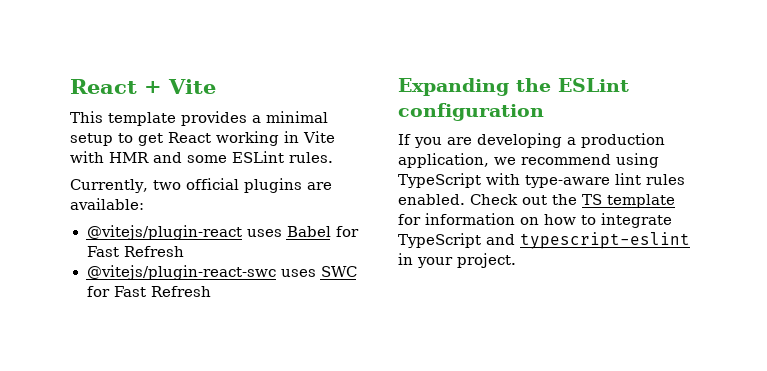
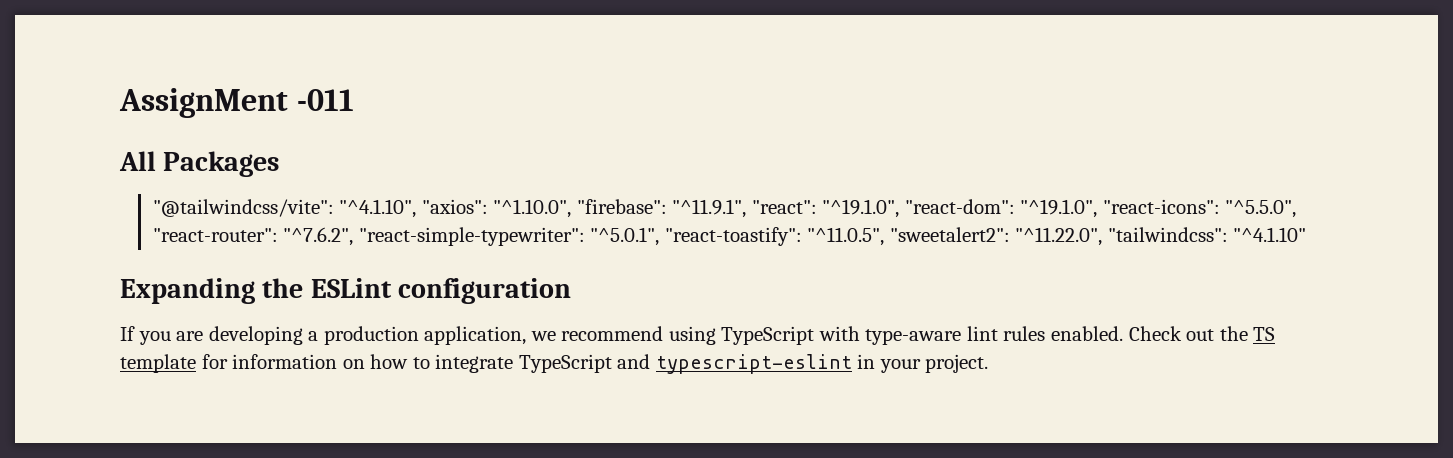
[70,79,216,94] [70,111,328,126] [70,131,335,146] [70,151,333,163] [70,178,332,193] [70,198,144,210] [86,225,359,240] [86,246,185,257] [86,265,357,280] [86,286,212,297] React + Vite // This template provides a minimal setup to get React working in Vite with HMR and some ESLint rules. // Currently, two official plugins are available: // @vitejs/plugin-react uses Babel for Fast Refresh // @vitejs/plugin-react-swc uses SWC for Fast Refresh -> [119,88,354,118] [119,151,280,177] [152,199,1297,218] [152,227,1307,246] AssignMent -011 // All Packages // "@tailwindcss/vite": "^4.1.10", "axios": "^1.10.0", "firebase": "^11.9.1", "react": "^19.1.0", "react-dom": "^19.1.0", "react-icons": "^5.5.0", "react-router": "^7.6.2", "react-simple-typewriter": "^5.0.1", "react-toastify": "^11.0.5", "sweetalert2": "^11.22.0", "tailwindcss": "^4.1.10"

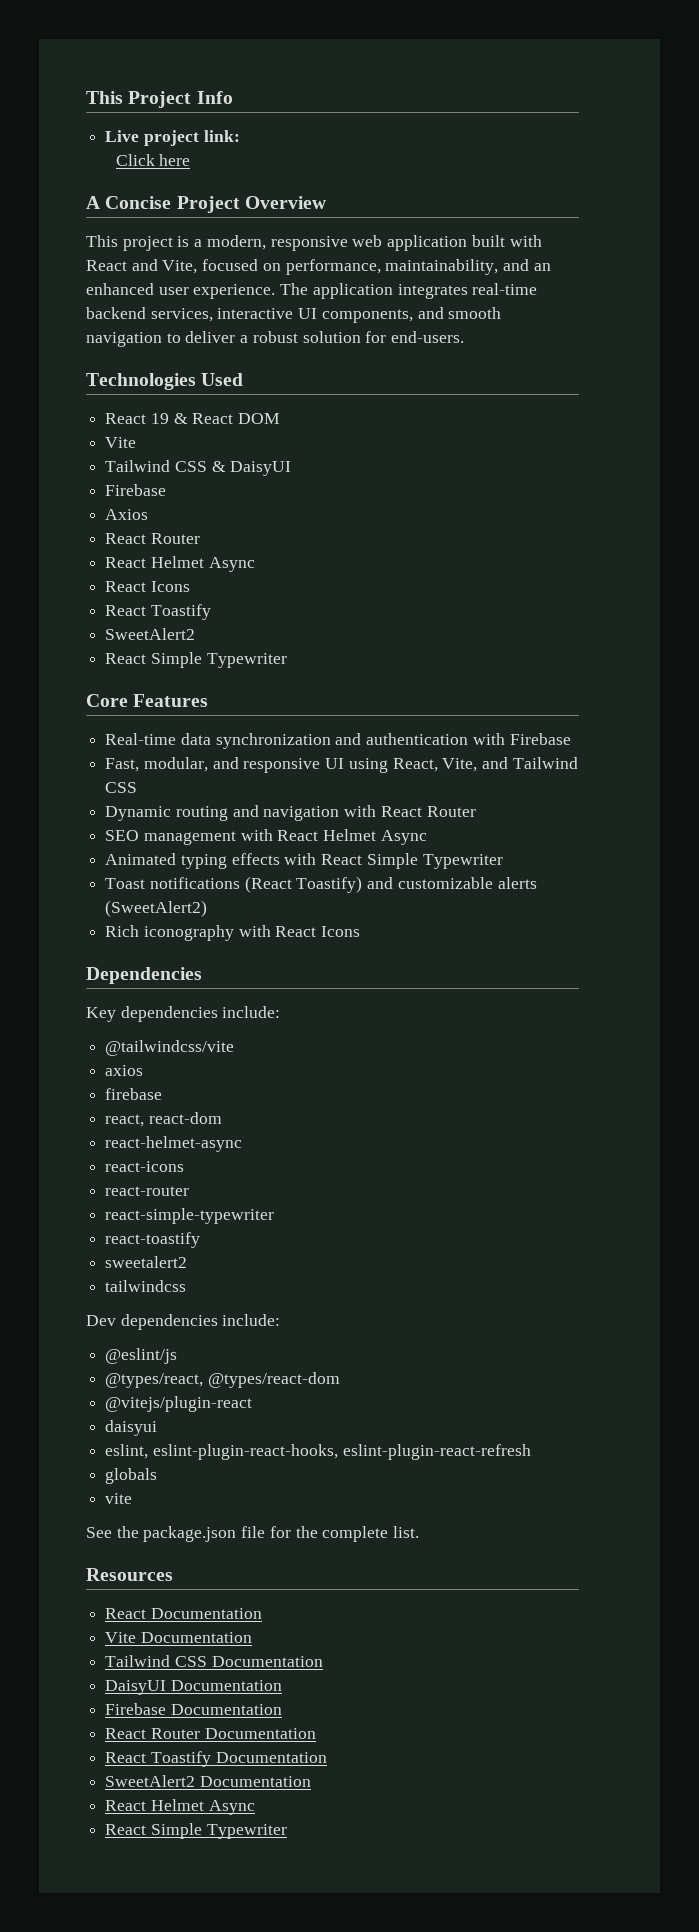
[119,88,354,118] [119,151,280,177] [152,199,1297,218] [152,227,1307,246] [120,278,572,304] [120,326,1276,345] [120,354,989,374] AssignMent -011 // All Packages // "@tailwindcss/vite": "^4.1.10", "axios": "^1.10.0", "firebase": "^11.9.1", "react": "^19.1.0", "react-dom": "^19.1.0", "react-icons": "^5.5.0", "react-router": "^7.6.2", "react-simple-typewriter": "^5.0.1", "react-toastify": "^11.0.5", "sweetalert2": "^11.22.0", "tailwindcss": "^4.1.10" // Expanding the ESLint configuration // If you are developing a production application, we recommend using TypeScript with type-aware lint rules enabled. Check out the TS template for information on how to integrate TypeScript and typescript-eslint in your project. -> [86,91,233,108] [105,130,240,146] [115,154,191,166] [86,196,326,213] [86,235,542,251] [86,259,551,275] [86,283,538,299] [86,307,502,323] [86,331,465,347] [86,373,244,390] [105,413,281,424] [105,437,137,448] [105,460,292,476] [105,484,167,496] [105,509,149,520] [105,533,200,544] [105,556,255,572] [105,581,190,592] [105,604,211,620] [105,628,196,640] [105,652,287,668] [86,694,209,707] [105,733,571,749] [105,757,578,773] [105,782,138,793] [105,805,476,821] [105,829,427,845] [105,853,503,869] [105,876,537,893] [105,900,208,917] [105,925,361,941] [86,967,202,984] [86,1006,281,1022] [105,1040,235,1056] [105,1065,144,1076] [105,1088,163,1100] [105,1112,222,1127] [105,1136,243,1152] [105,1161,185,1172] [105,1186,190,1196] [105,1208,275,1224] [105,1232,201,1248] [105,1256,188,1268] [105,1280,187,1292] [86,1314,281,1330] [105,1348,178,1364] [105,1372,340,1388] [105,1396,253,1412] [105,1420,158,1436] [105,1444,531,1460] [105,1468,158,1484] [105,1493,133,1504] [86,1526,420,1542] [86,1568,173,1581] [105,1608,262,1619] [105,1632,252,1643] [105,1655,323,1667] [105,1680,282,1695] [105,1703,282,1715] [105,1728,316,1739] [105,1751,327,1767] [105,1775,311,1787] [105,1799,255,1815] [105,1823,287,1839] This Project Info // Live project link: // Click here // A Concise Project Overview // This project is a modern, responsive web application built with React and Vite, focused on performance, maintainability, and an enhanced user experience. The application integrates real-time backend services, interactive UI components, and smooth navigation to deliver a robust solution for end-users. // Technologies Used // React 19 & React DOM // Vite // Tailwind CSS & DaisyUI // Firebase // Axios // React Router // React Helmet Async // React Icons // React Toastify // SweetAlert2 // React Simple Typewriter // Core Features // Real-time data synchronization and authentication with Firebase // Fast, modular, and responsive UI using React, Vite, and Tailwind CSS // Dynamic routing and navigation with React Router // SEO management with React Helmet Async // Animated typing effects with React Simple Typewriter // Toast notifications (React Toastify) and customizable alerts (SweetAlert2) // Rich iconography with React Icons // Dependencies // Key dependencies include: // @tailwindcss/vite // axios // firebase // react, react-dom // react-helmet-async // react-icons // react-router // react-simple-typewriter // react-toastify // sweetalert2 // tailwindcss // Dev dependencies include: // @eslint/js // @types/react, @types/react-dom // @vitejs/plugin-react // daisyui // eslint, eslint-plugin-react-hooks, eslint-plugin-react-refresh // globals // vite // See the package.json file for the complete list. // Resources // React Documentation // Vite Documentation // Tailwind CSS Documentation // DaisyUI Documentation // Firebase Documentation // React Router Documentation // React Toastify Documentation // SweetAlert2 Documentation // React Helmet Async // React Simple Typewriter

